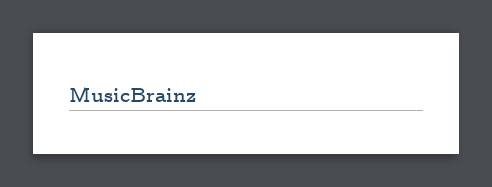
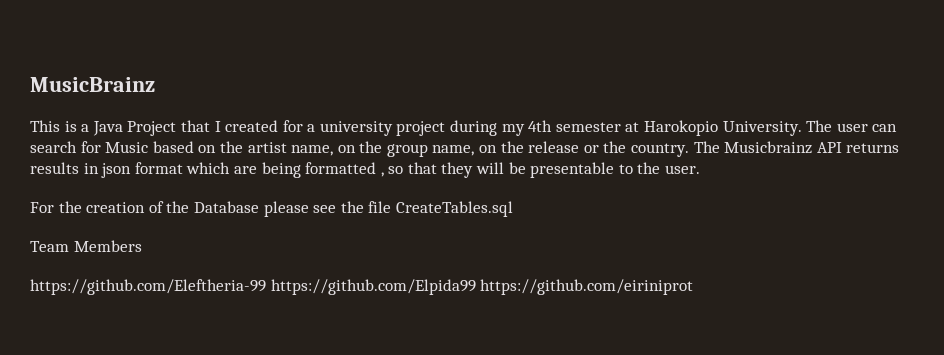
(196, 94) none -> [30,120,898,136] [30,141,900,157] [30,162,701,178] [30,201,513,217] [30,240,142,252] [30,279,694,295] // This is a Java Project that I created for a university project during my 4th semester at Harokopio University. The user can search for Music based on the artist name, on the group name, on the release or the country. The Musicbrainz API returns results in json format which are being formatted , so that they will be presentable to the user. // For the creation of the Database please see the file CreateTables.sql // Team Members // https://github.com/Eleftheria-99 https://github.com/Elpida99 https://github.com/eiriniprot

